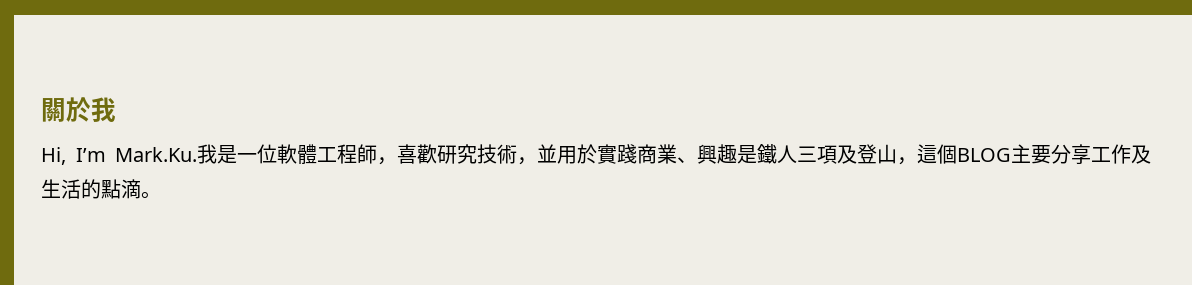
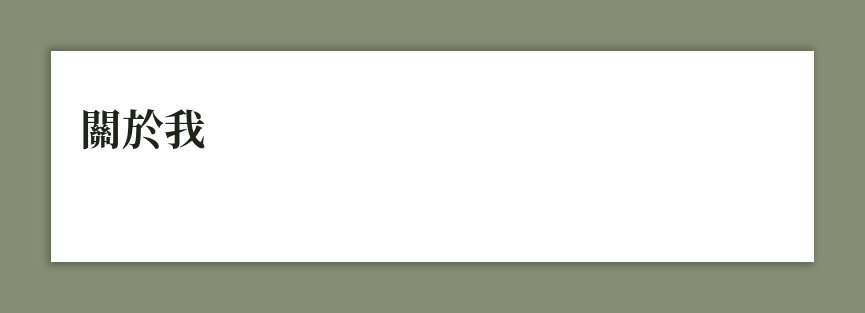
[41,144,1151,165] [41,179,161,199] // Hi, I’m Mark.Ku.我是一位軟體工程師，喜歡研究技術，並用於實踐商業、興趣是鐵人三項及登山，這個BLOG主要分享工作及生活的點滴。 -> (206, 129) none

